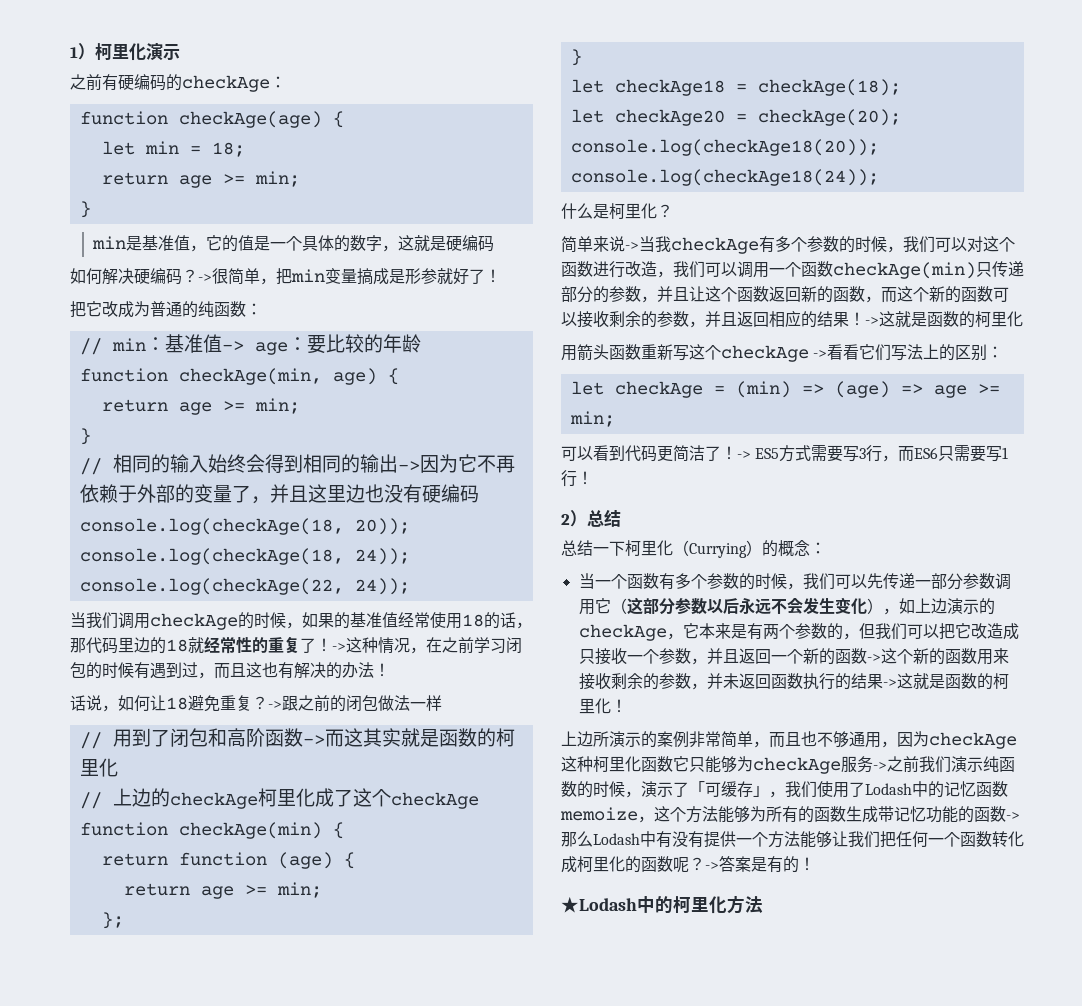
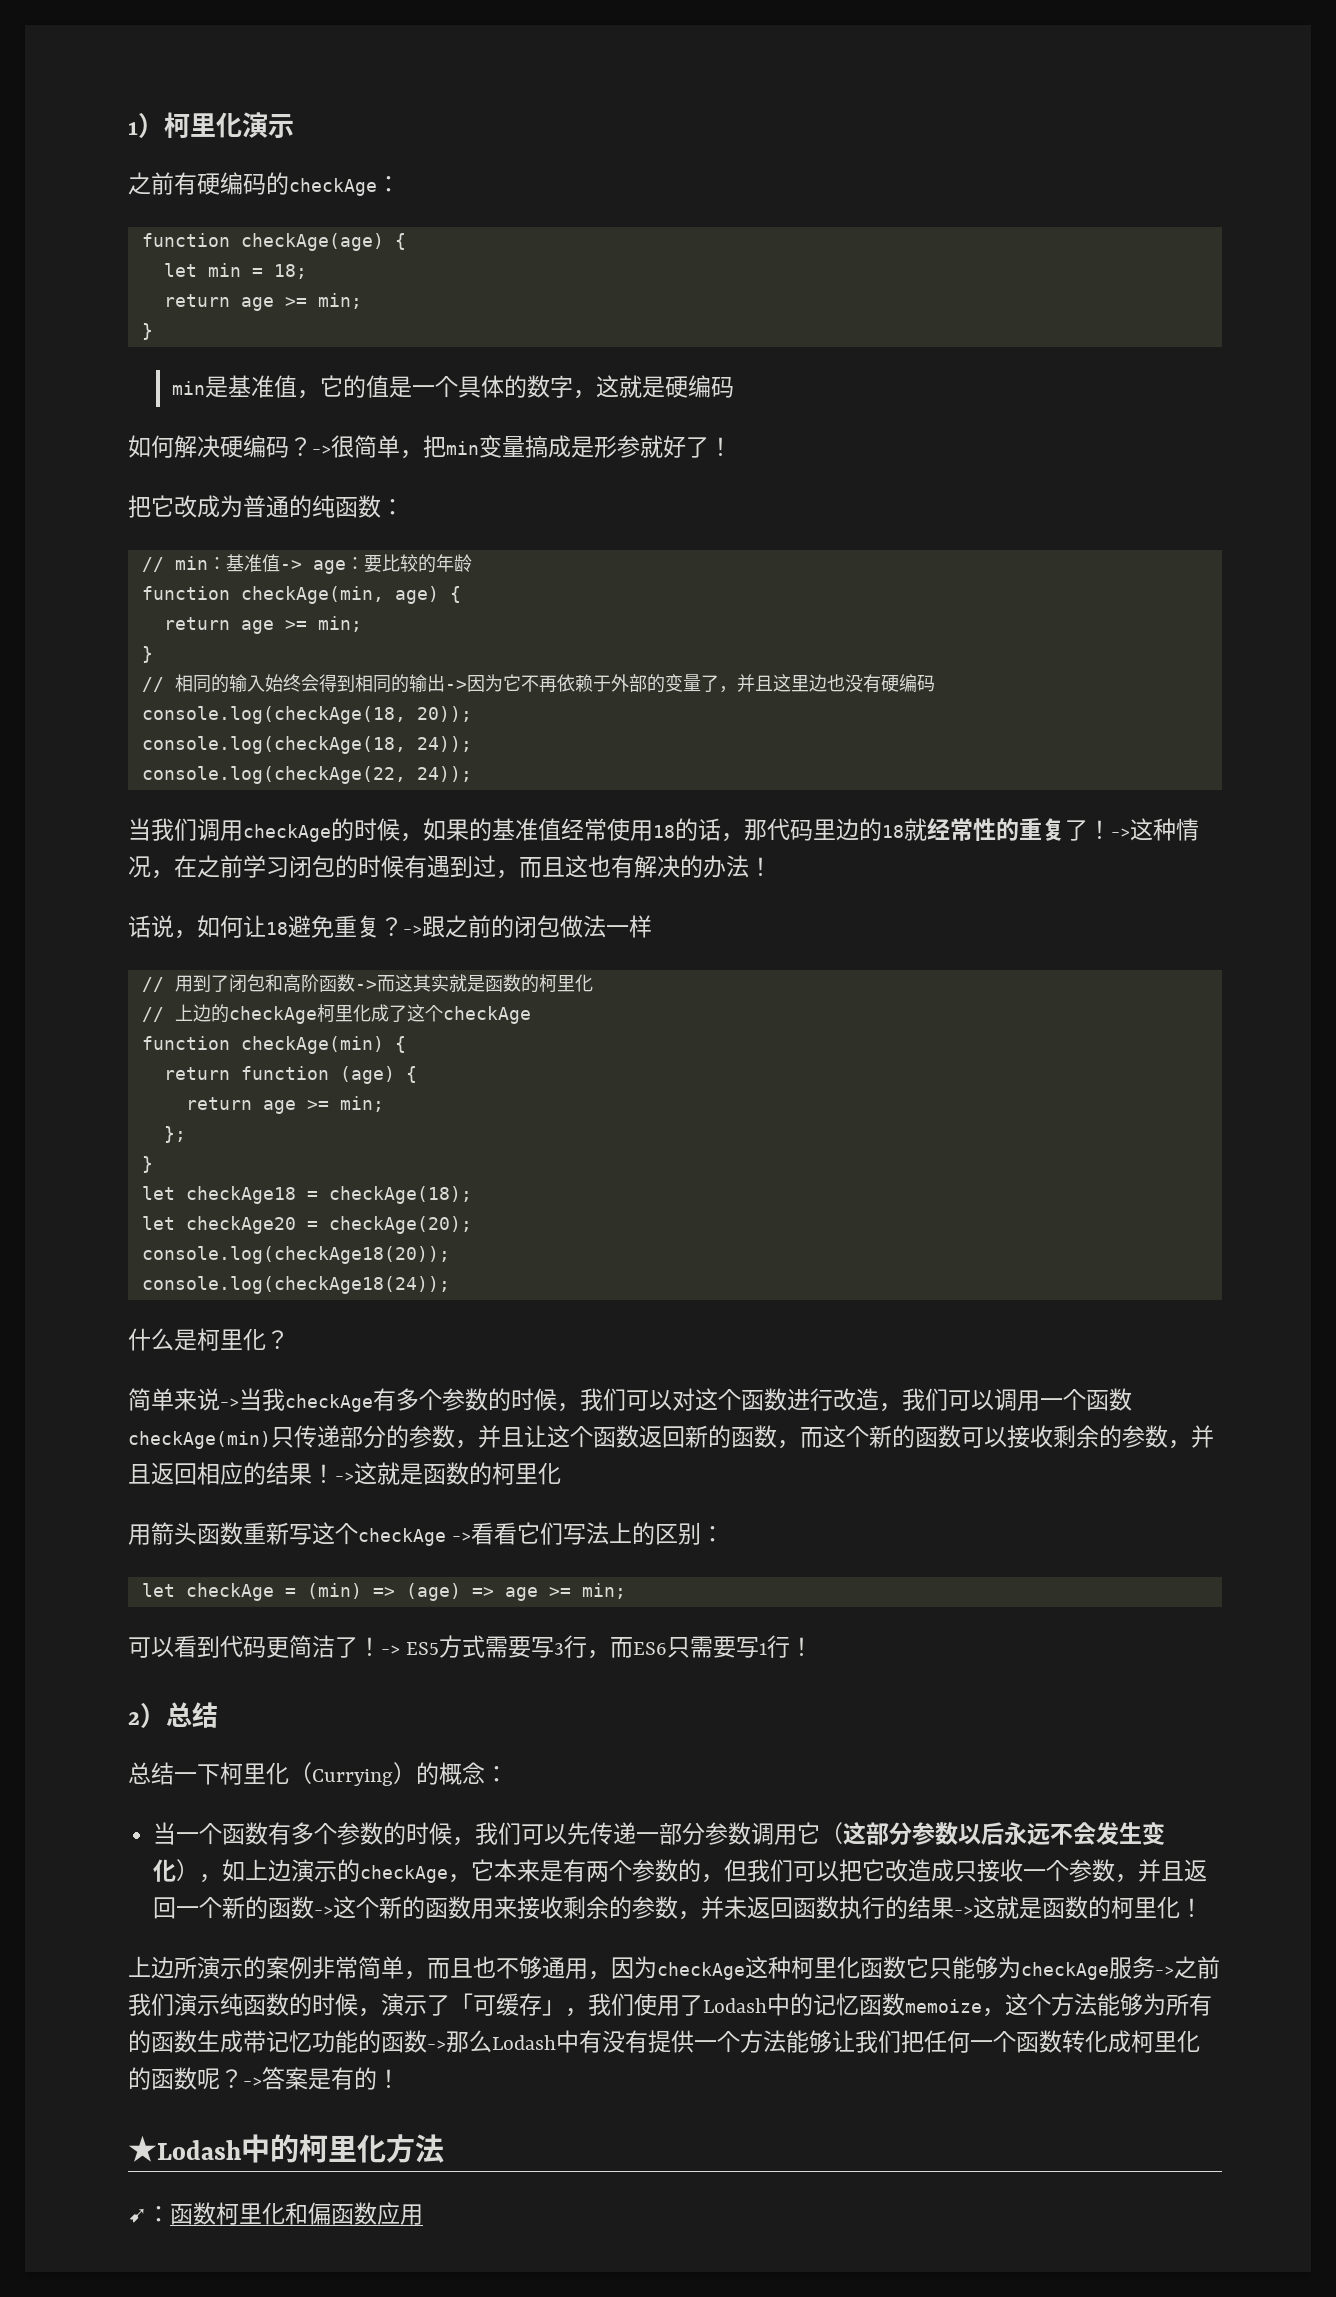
(763, 904) none -> [128,2202,423,2225] // ➹：函数柯里化和偏函数应用

